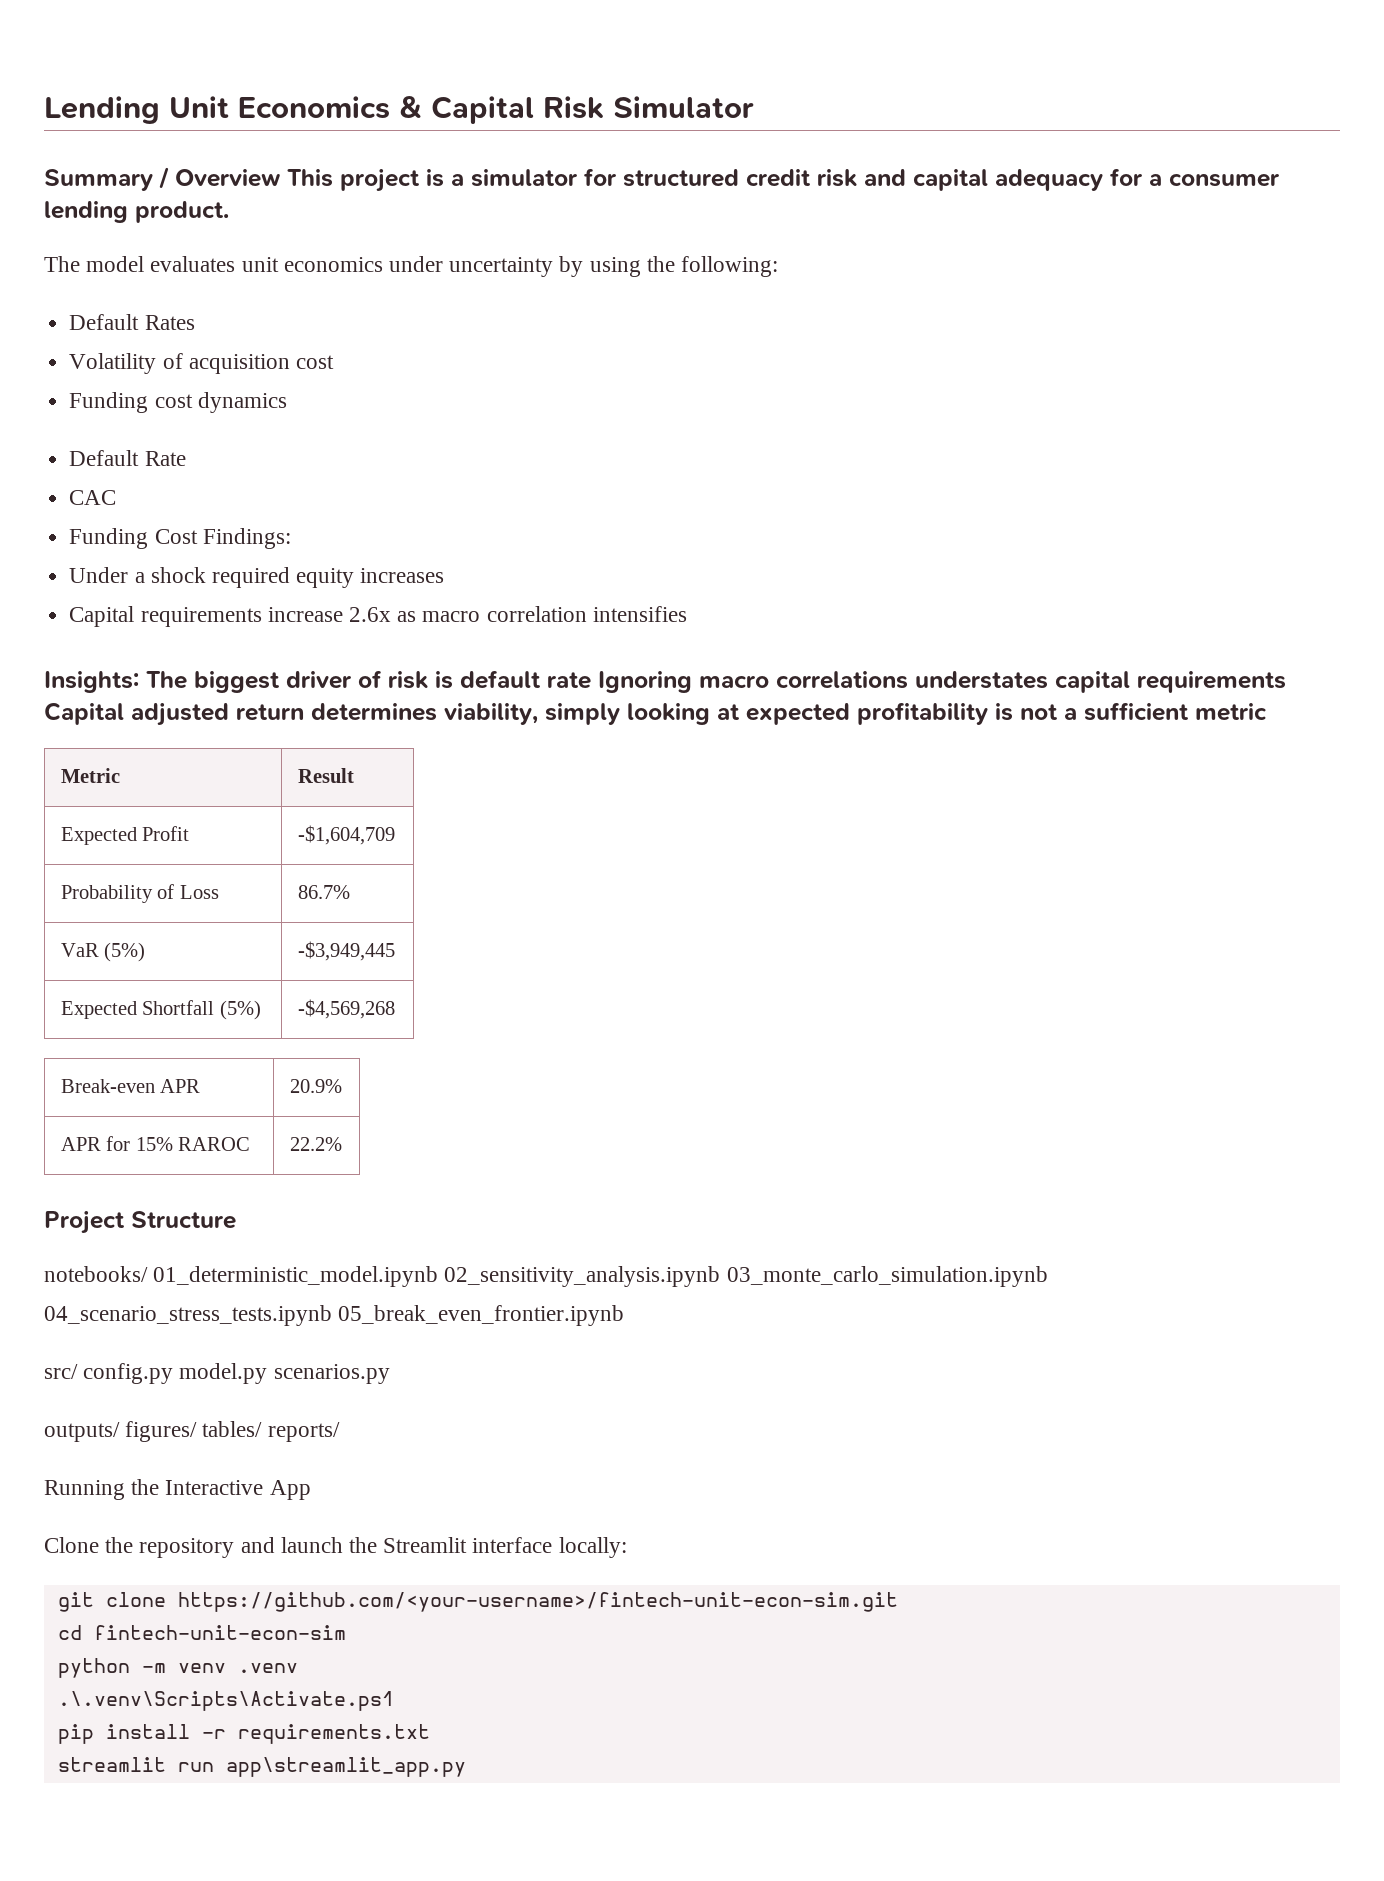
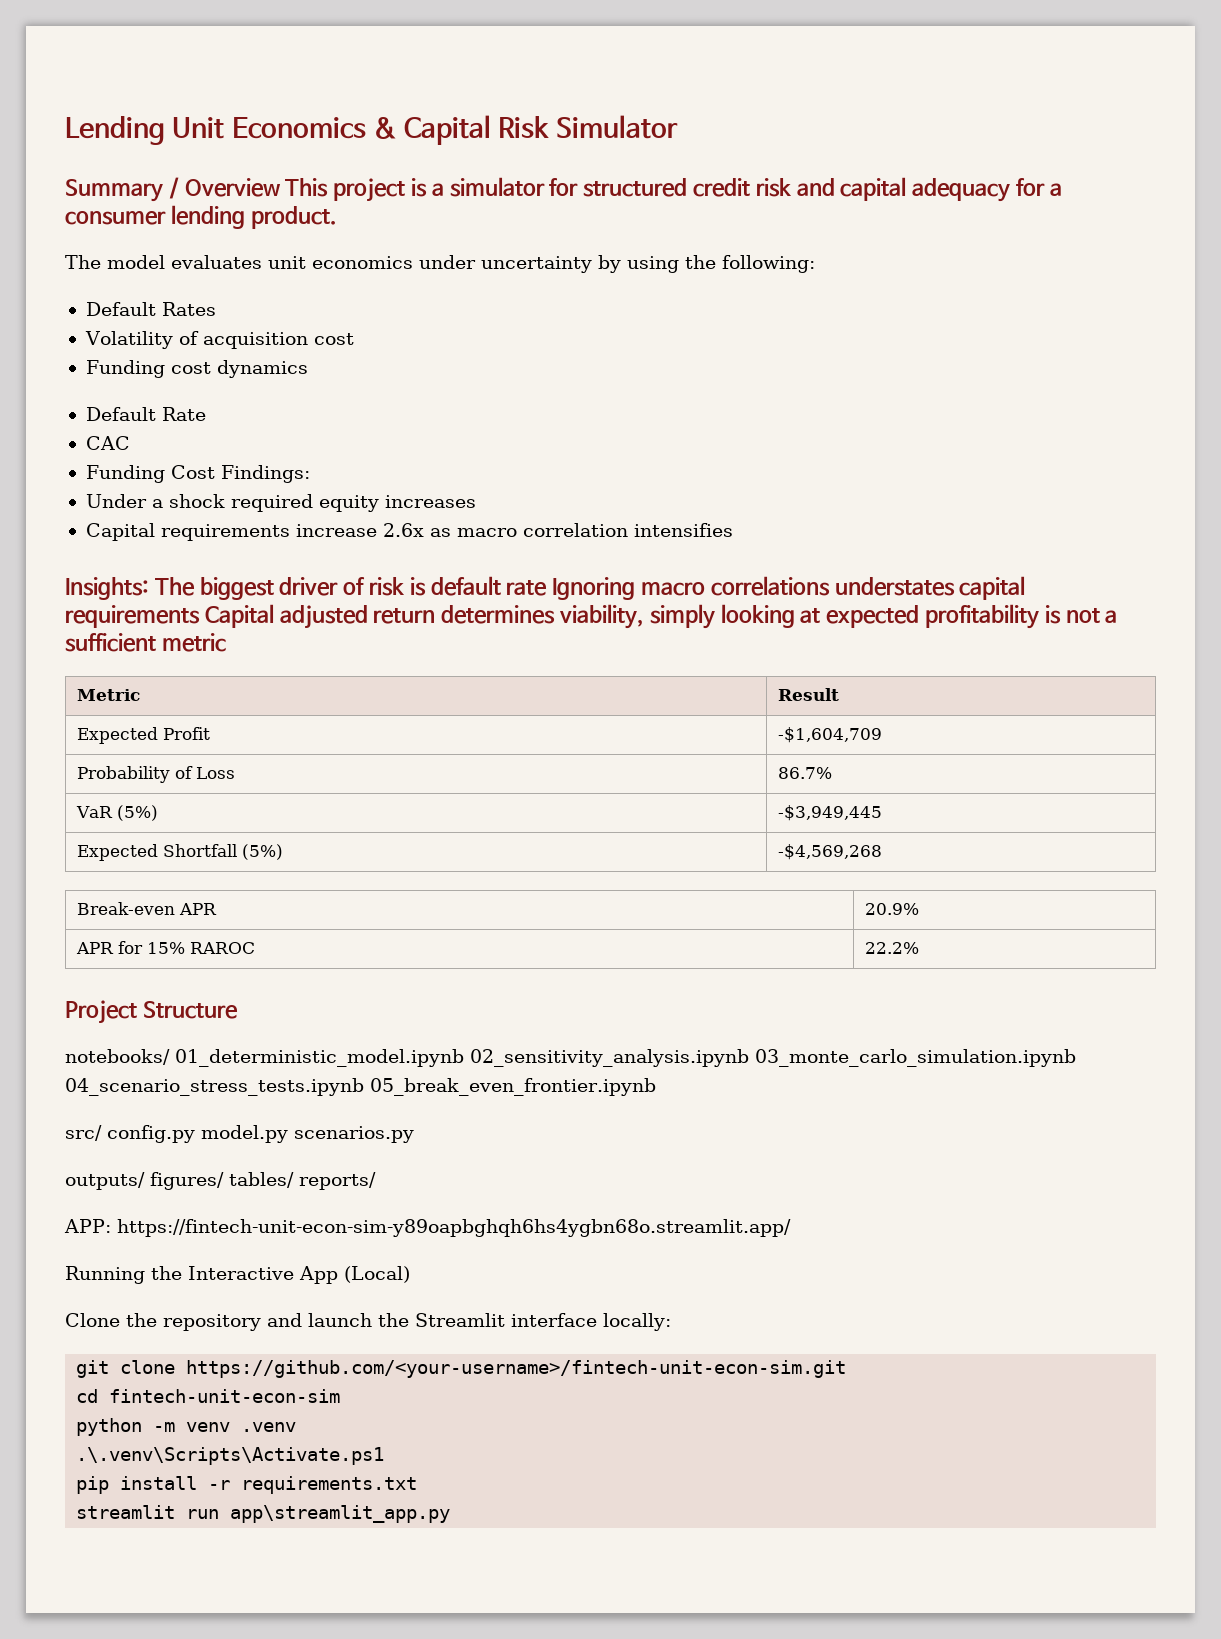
(340, 1432) none -> [64,1219,791,1237] // APP: https://fintech-unit-econ-sim-y89oapbghqh6hs4ygbn68o.streamlit.app/
(311, 1490) none -> [344,1266,410,1283] (Local)

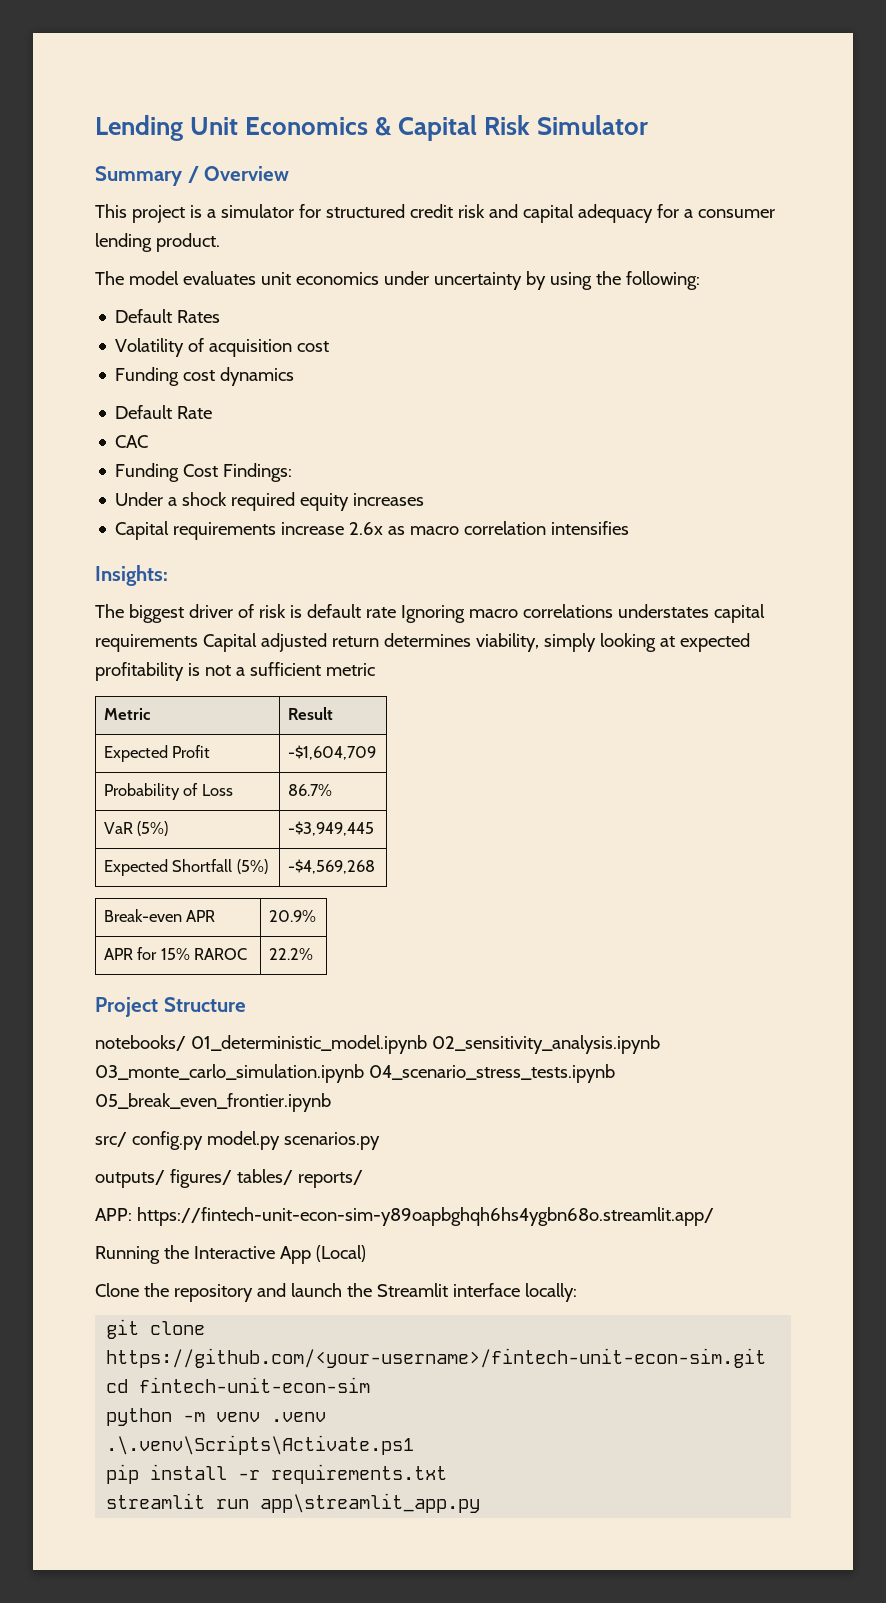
(281, 187) none -> (290, 173) //
(149, 588) none -> (168, 575) //

